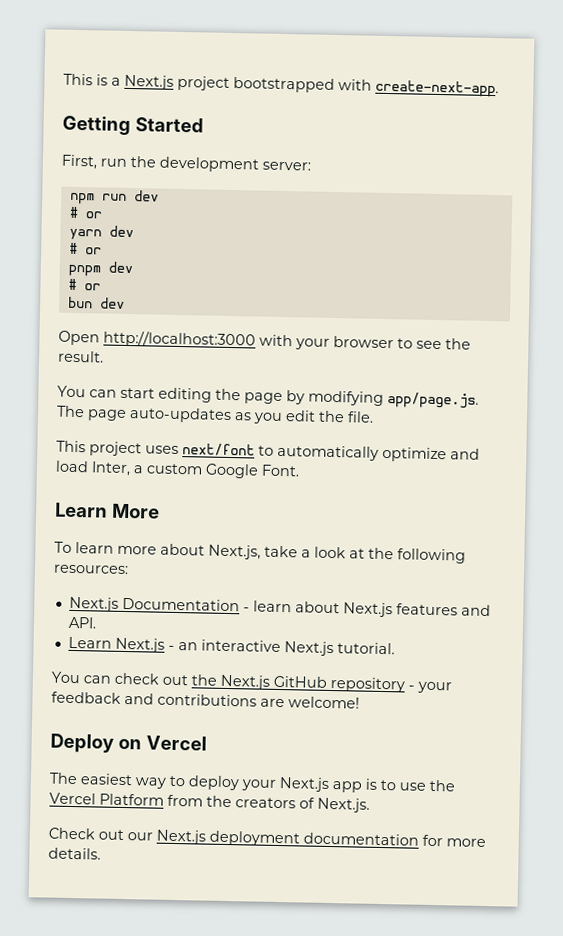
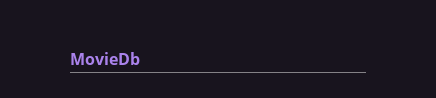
[63,73,499,98] [62,115,204,136] [61,154,311,173] [69,190,159,205] [68,206,102,219] [68,225,134,241] [68,242,102,255] [67,261,133,277] [67,278,101,291] [67,296,125,309] [58,330,471,350] [58,350,104,363] [57,385,479,409] [56,405,374,424] [56,440,480,463] [55,460,300,479] [55,502,160,519] [54,541,466,564] [53,564,129,575] [68,596,491,618] [67,616,97,629] [67,636,395,657] [51,671,452,694] [51,691,360,709] [50,733,207,753] [49,772,455,793] [49,792,370,813] [48,827,486,848] [48,847,101,860] This is a Next.js project bootstrapped with create-next-app. // Getting Started // First, run the development server: // npm run dev // # or // yarn dev // # or // pnpm dev // # or // bun dev // Open http://localhost:3000 with your browser to see the result. // You can start editing the page by modifying app/page.js. The page auto-updates as you edit the file. // This project uses next/font to automatically optimize and load Inter, a custom Google Font. // Learn More // To learn more about Next.js, take a look at the following resources: // Next.js Documentation - learn about Next.js features and API. // Learn Next.js - an interactive Next.js tutorial. // You can check out the Next.js GitHub repository - your feedback and contributions are welcome! // Deploy on Vercel // The easiest way to deploy your Next.js app is to use the Vercel Platform from the creators of Next.js. // Check out our Next.js deployment documentation for more details. -> [70,52,140,65] MovieDb

